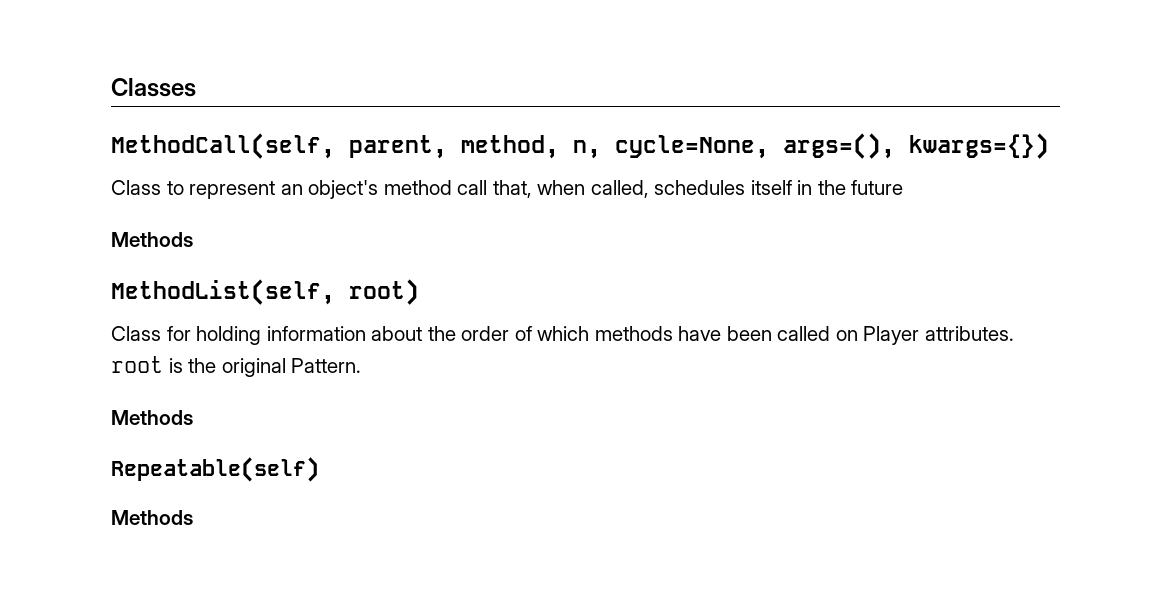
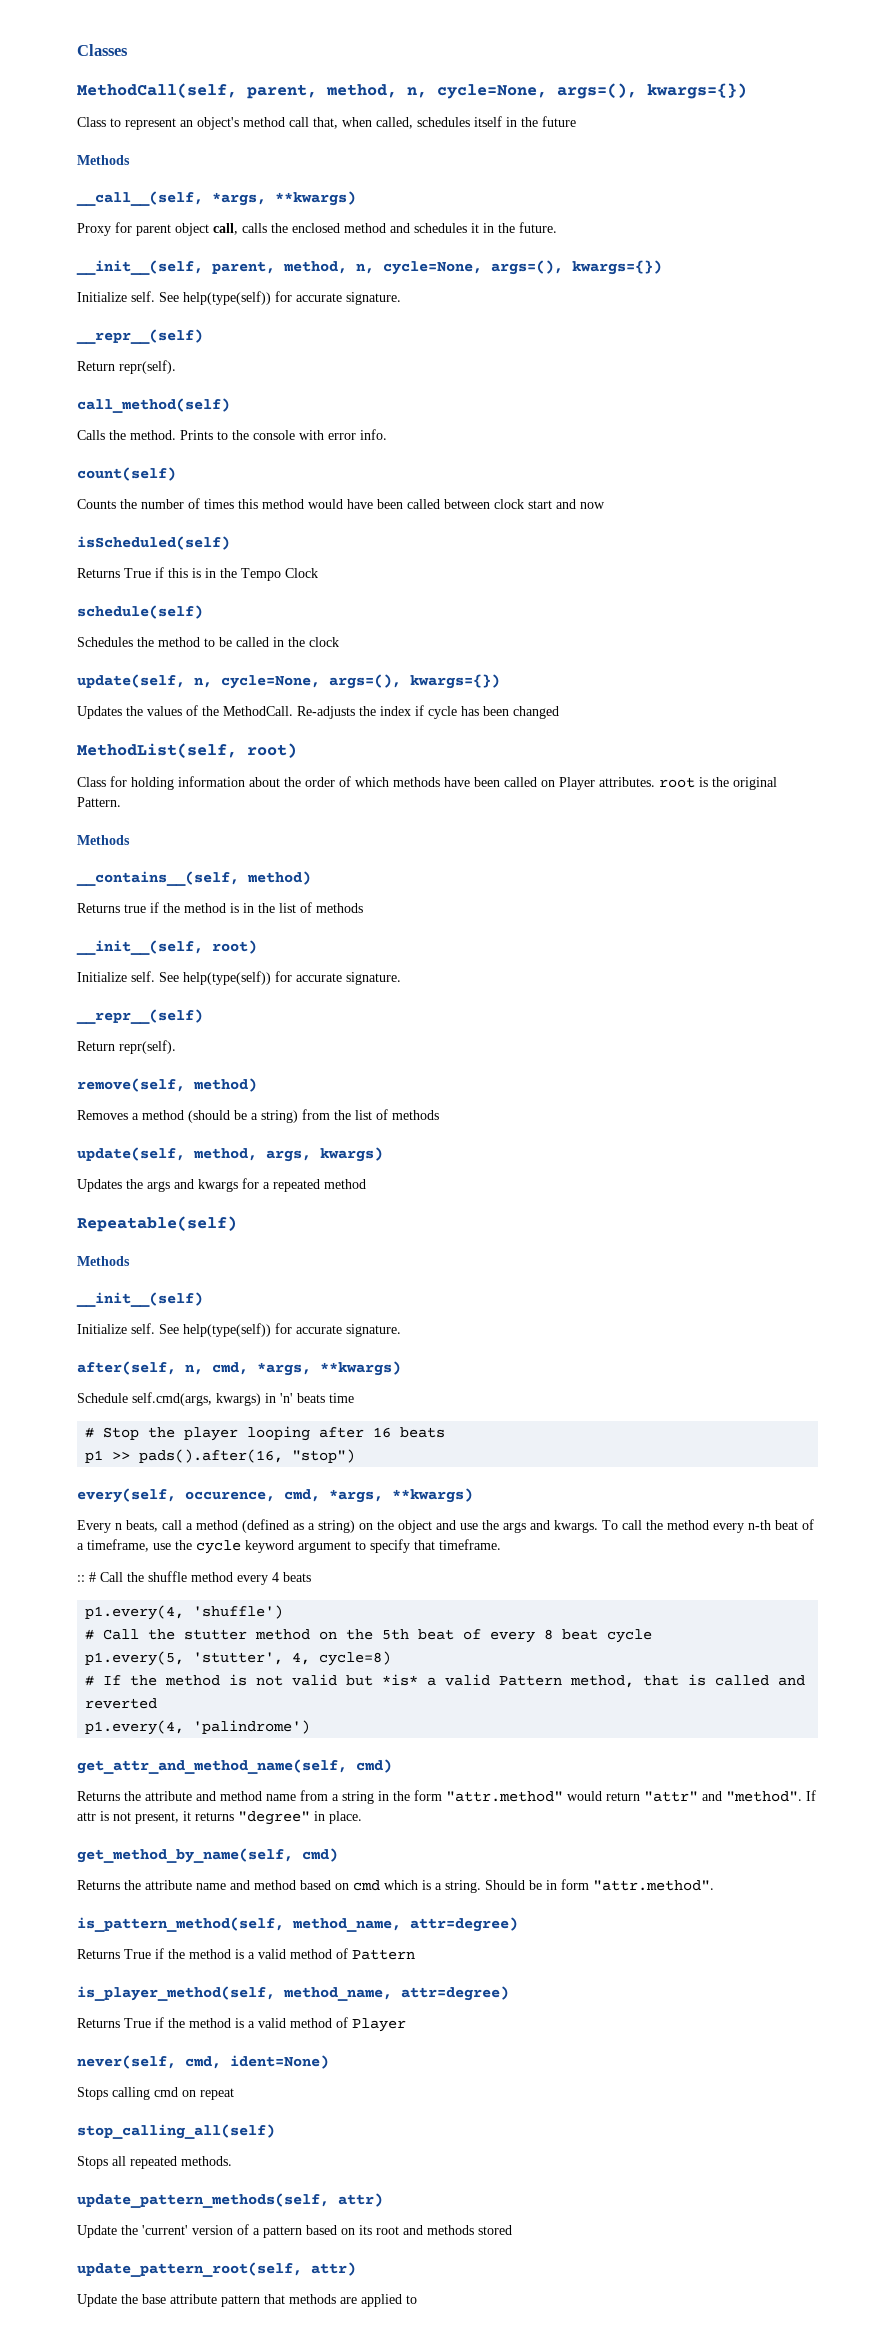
(193, 239) none -> [76,191,356,206] [77,222,557,236] [76,260,662,275] [77,291,401,305] [76,329,203,344] [77,360,176,374] [77,398,230,413] [77,429,387,440] [77,467,176,481] [77,498,605,509] [77,536,230,550] [77,567,318,581] [77,605,203,619] [77,637,339,647] [77,674,500,689] [77,705,559,719] // __call__(self, *args, **kwargs) // Proxy for parent object call, calls the enclosed method and schedules it in the future. // __init__(self, parent, method, n, cycle=None, args=(), kwargs={}) // Initialize self. See help(type(self)) for accurate signature. // __repr__(self) // Return repr(self). // call_method(self) // Calls the method. Prints to the console with error info. // count(self) // Counts the number of times this method would have been called between clock start and now // isScheduled(self) // Returns True if this is in the Tempo Clock // schedule(self) // Schedules the method to be called in the clock // update(self, n, cycle=None, args=(), kwargs={}) // Updates the values of the MethodCall. Re-adjusts the index if cycle has been changed
[111,457,319,482] [111,510,193,525] Repeatable(self) // Methods -> [76,871,311,886] [77,902,363,913] [76,940,257,955] [77,971,401,985] [76,1009,203,1024] [77,1040,176,1054] [77,1078,257,1092] [77,1109,439,1123] [77,1147,383,1162] [77,1178,366,1192] [77,1216,237,1232] [77,1256,130,1266] [76,1292,203,1307] [77,1323,401,1337] [77,1361,401,1376] [77,1392,354,1406] [85,1426,446,1441] [85,1449,356,1463] [77,1488,473,1503] [77,1519,814,1533] [77,1539,501,1554] [77,1571,311,1585] [85,1605,284,1620] [85,1629,653,1643] [85,1651,392,1666] [85,1674,806,1688] [85,1698,158,1709] [85,1720,311,1735] [77,1759,392,1774] [77,1790,816,1804] [77,1811,362,1825] [77,1848,338,1863] [77,1879,714,1893] [77,1917,518,1932] [77,1948,415,1960] [77,1986,509,2001] [77,2017,406,2032] [77,2055,329,2069] [77,2087,234,2100] [77,2124,275,2139] [77,2156,232,2169] [77,2193,383,2208] [77,2224,512,2238] [77,2262,356,2277] [77,2294,417,2307] __contains__(self, method) // Returns true if the method is in the list of methods // __init__(self, root) // Initialize self. See help(type(self)) for accurate signature. // __repr__(self) // Return repr(self). // remove(self, method) // Removes a method (should be a string) from the list of methods // update(self, method, args, kwargs) // Updates the args and kwargs for a repeated method // Repeatable(self) // Methods // __init__(self) // Initialize self. See help(type(self)) for accurate signature. // after(self, n, cmd, *args, **kwargs) // Schedule self.cmd(args, kwargs) in 'n' beats time // # Stop the player looping after 16 beats // p1 >> pads().after(16, "stop") // every(self, occurence, cmd, *args, **kwargs) // Every n beats, call a method (defined as a string) on the object and use the args and kwargs. To call the method every n-th beat of a timeframe, use the cycle keyword argument to specify that timeframe. // :: # Call the shuffle method every 4 beats // p1.every(4, 'shuffle') // # Call the stutter method on the 5th beat of every 8 beat cycle // p1.every(5, 'stutter', 4, cycle=8) // # If the method is not valid but *is* a valid Pattern method, that is called and reverted // p1.every(4, 'palindrome') // get_attr_and_method_name(self, cmd) // Returns the attribute and method name from a string in the form "attr.method" would return "attr" and "method". If attr is not present, it returns "degree" in place. // get_method_by_name(self, cmd) // Returns the attribute name and method based on cmd which is a string. Should be in form "attr.method". // is_pattern_method(self, method_name, attr=degree) // Returns True if the method is a valid method of Pattern // is_player_method(self, method_name, attr=degree) // Returns True if the method is a valid method of Player // never(self, cmd, ident=None) // Stops calling cmd on repeat // stop_calling_all(self) // Stops all repeated methods. // update_pattern_methods(self, attr) // Update the 'current' version of a pattern based on its root and methods stored // update_pattern_root(self, attr) // Update the base attribute pattern that methods are applied to

